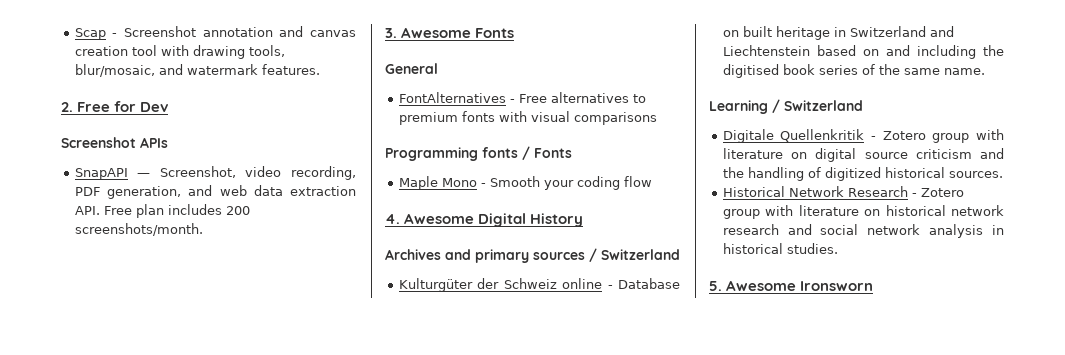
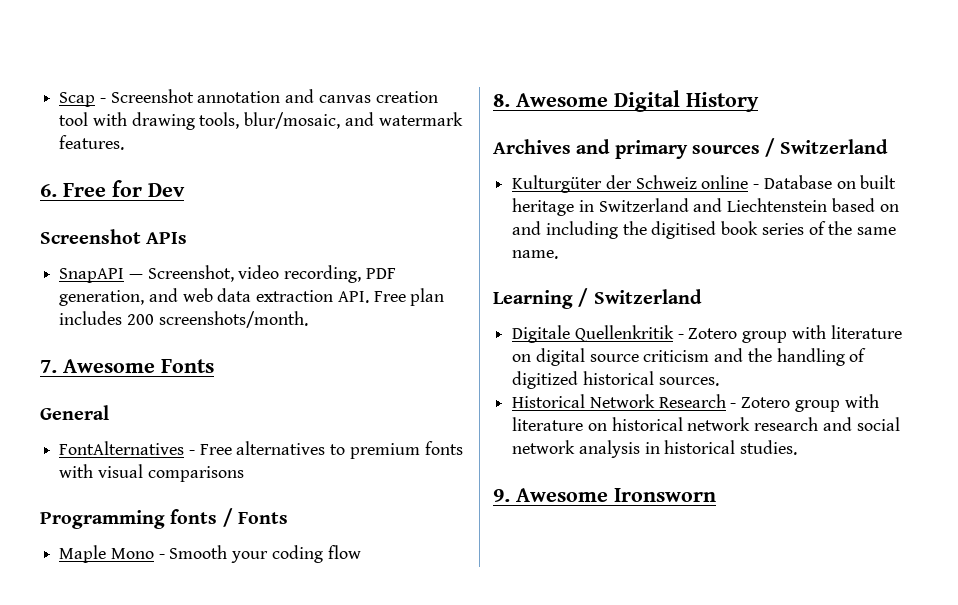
[61,102,73,112] 2. -> [40,184,57,197] 6.
[385,28,397,38] 3. -> [40,360,57,373] 7.
[385,214,400,224] 4. -> [493,94,510,107] 8.
[709,281,722,291] 5. -> [493,489,510,502] 9.

